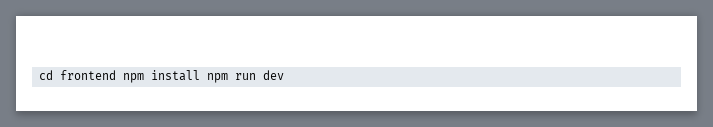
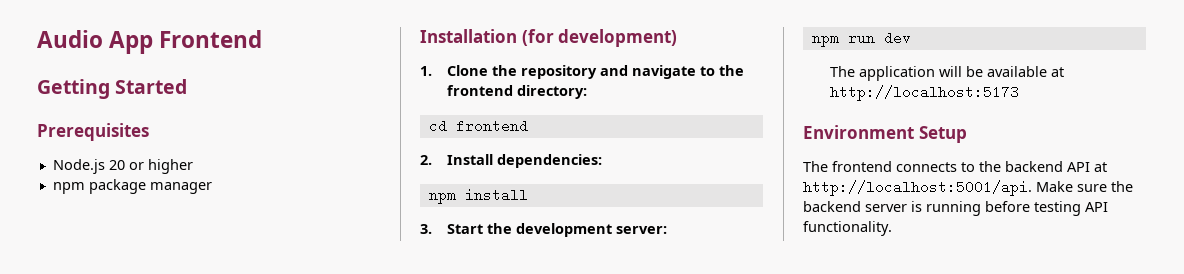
(38, 75) none -> [37,30,263,54] [37,79,188,99] [37,123,149,141] [52,159,193,174] [52,179,212,194] [420,29,678,47] [420,65,744,79] [446,85,587,99] Audio App Frontend // Getting Started // Prerequisites // Node.js 20 or higher // npm package manager // Installation (for development) // 1. Clone the repository and navigate to the frontend directory: //
(116, 75) none -> [420,154,602,168] // 2. Install dependencies: //
[206,70,284,83] npm run dev -> [420,223,667,237] [811,31,911,47] [829,66,1064,81] [829,85,1019,101] [803,125,967,143] [803,161,1107,172] [803,180,1133,196] [803,201,1108,216] [803,221,892,236] // 3. Start the development server: // npm run dev // The application will be available at http://localhost:5173 // Environment Setup // The frontend connects to the backend API at http://localhost:5001/api. Make sure the backend server is running before testing API functionality.

